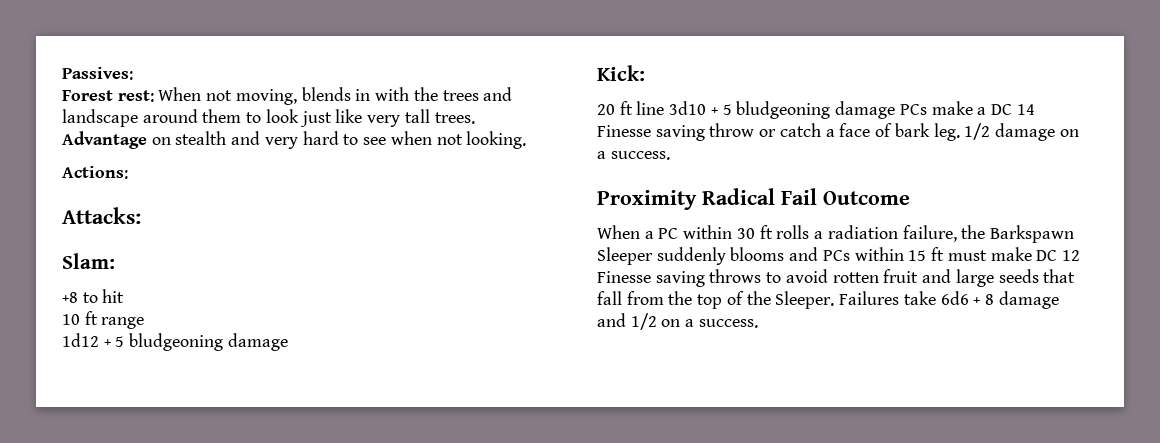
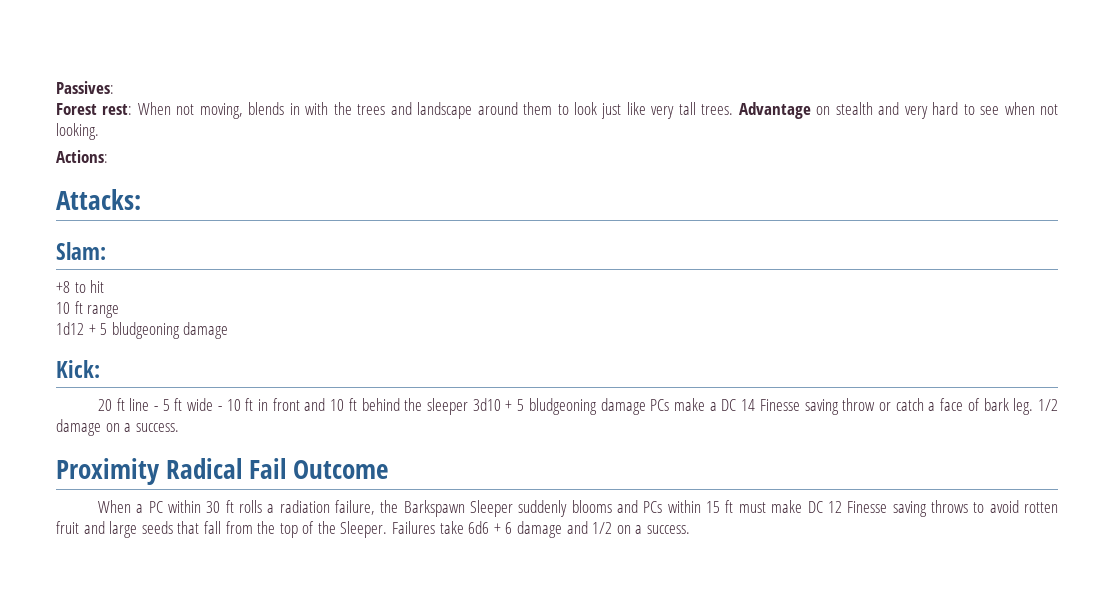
(665, 108) none -> [153,398,468,415] - 5 ft wide - 10 ft in front and 10 ft behind the sleeper
[984,294,994,305] 8 -> [505,522,513,534] 6

